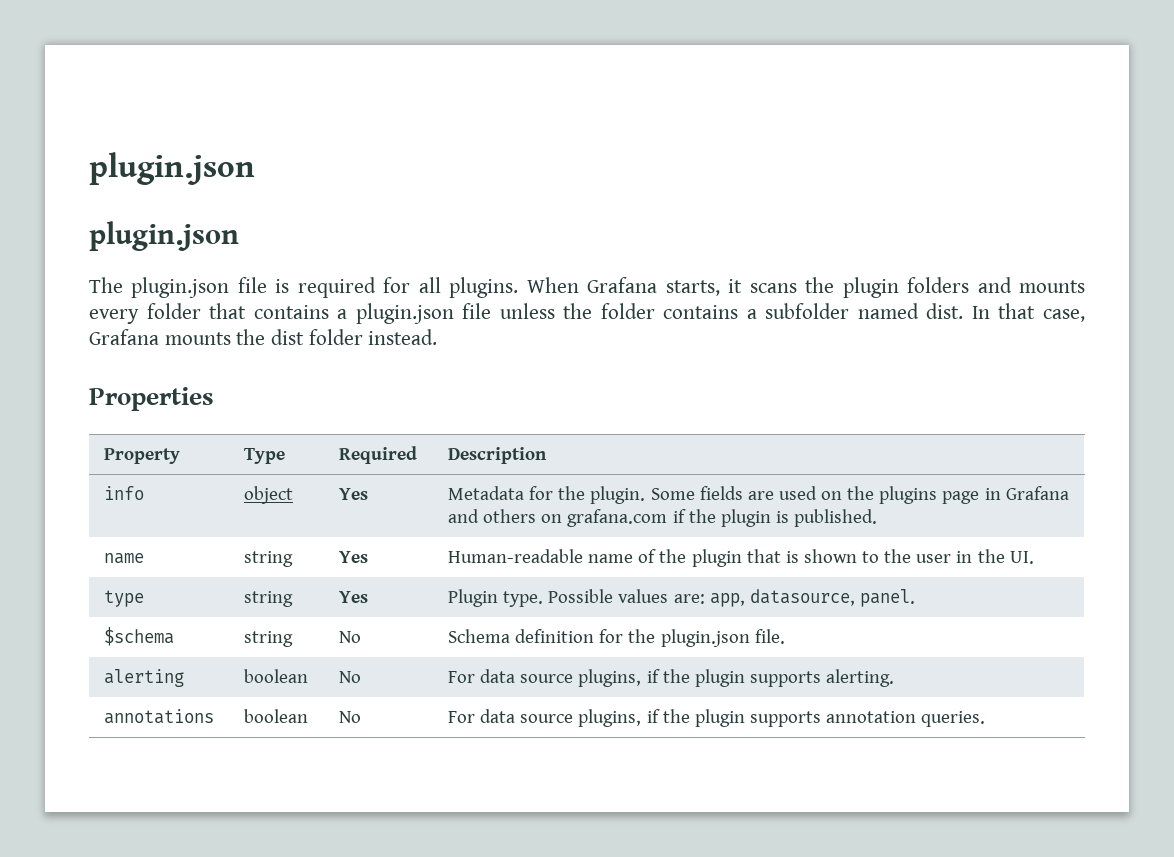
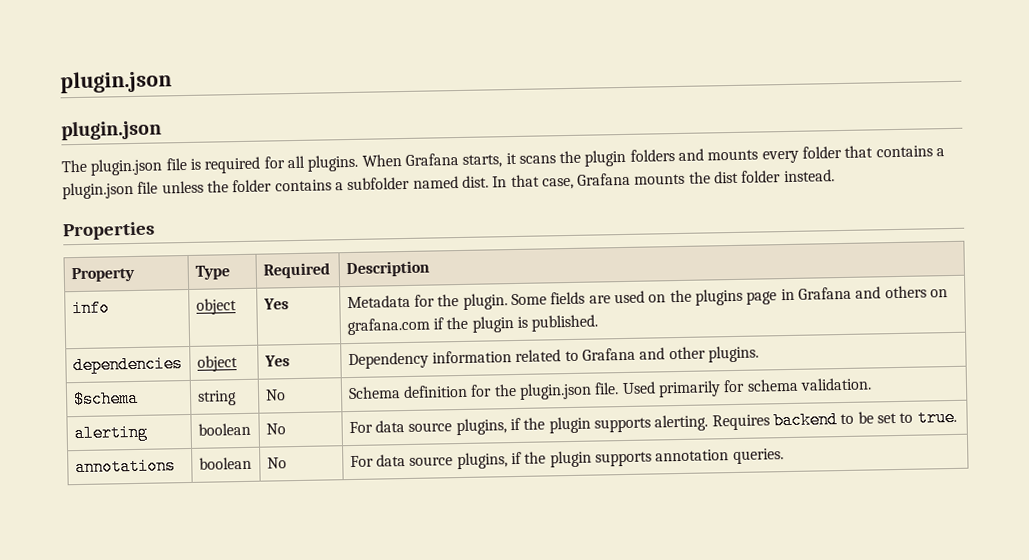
[103,553,144,564] [243,551,293,567] [338,551,368,563] [447,549,1034,567] [103,590,144,607] [243,591,293,607] [338,591,368,603] [447,589,915,607] name | string | Yes | Human-readable name of the plugin that is shown to the user in the UI. // type | string | Yes | Plugin type. Possible values are: app, datasource, panel. -> [72,355,183,375] [196,355,238,372] [263,355,290,367] [347,345,759,370] dependencies | object | Yes | Dependency information related to Grafana and other plugins.
(785, 636) none -> [621,377,872,398] Used primarily for schema validation.
(895, 678) none -> [711,408,957,431] Requires backend to be set to true.

